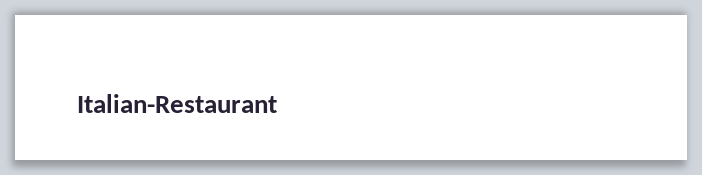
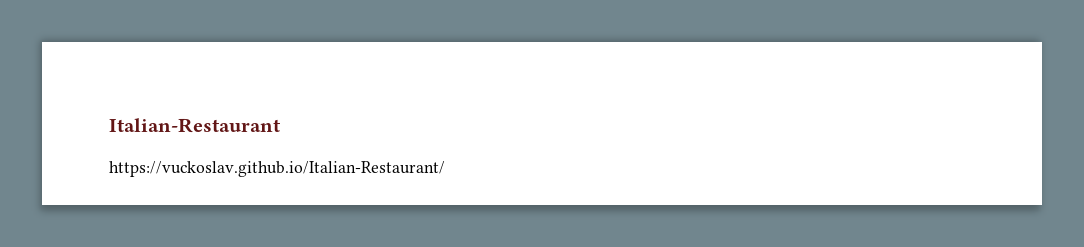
(277, 103) none -> [109,161,445,177] // https://vuckoslav.github.io/Italian-Restaurant/

